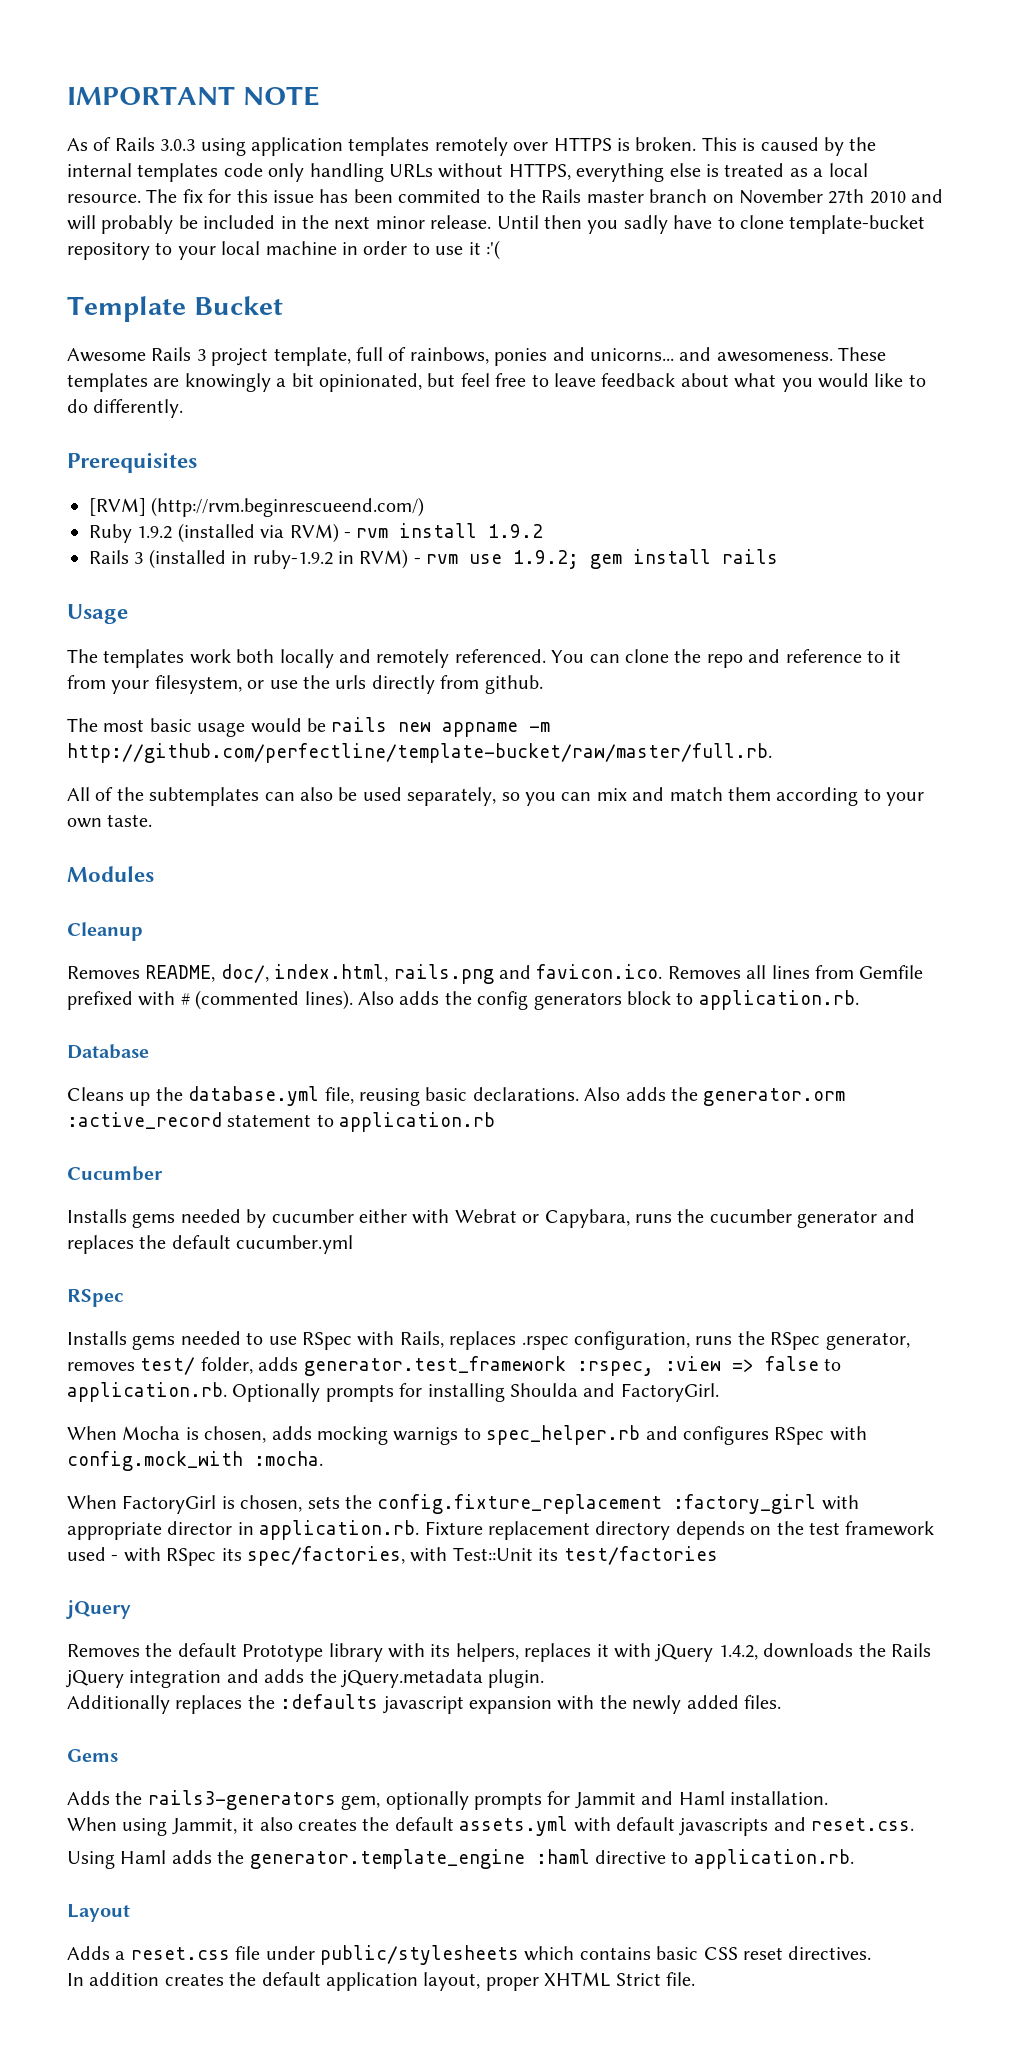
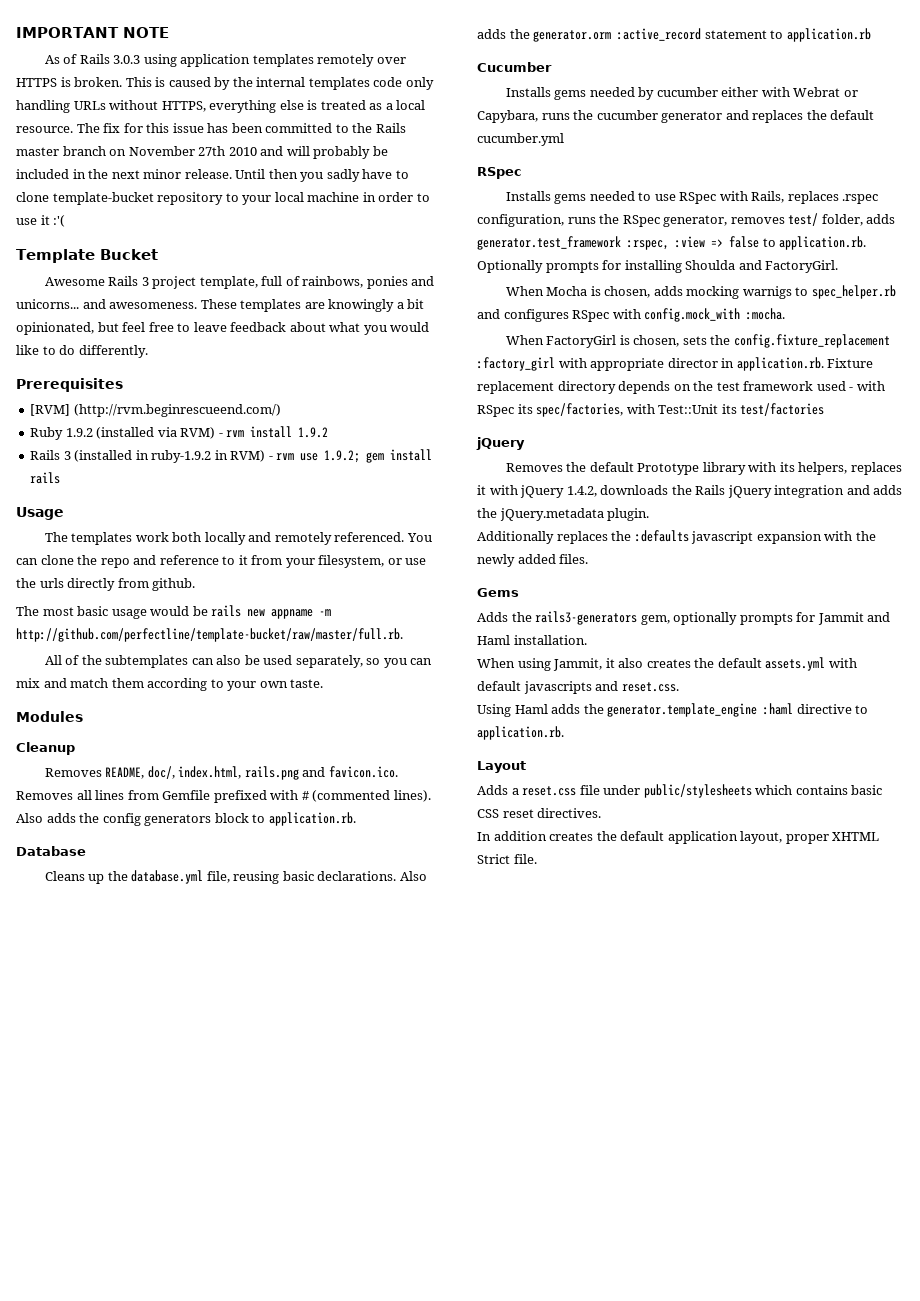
[398,189,482,203] commited -> [265,123,333,133] committed

